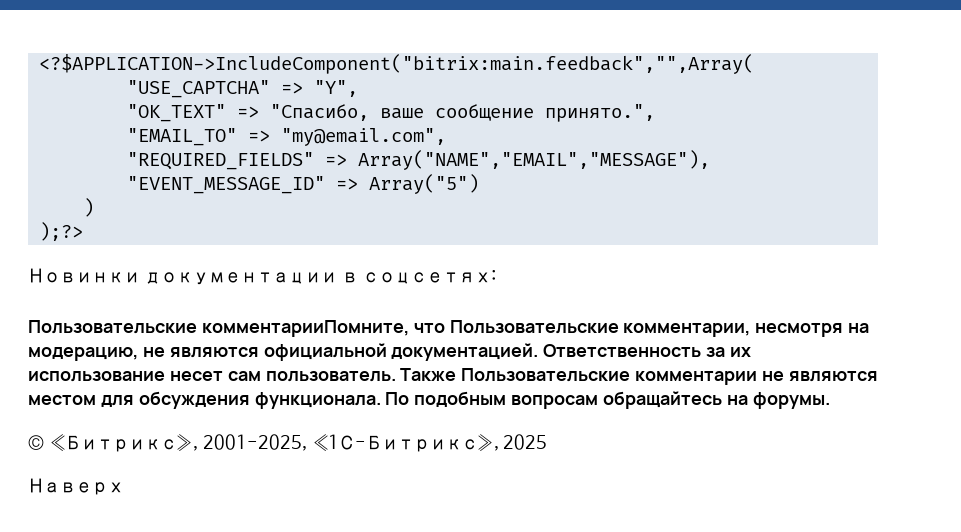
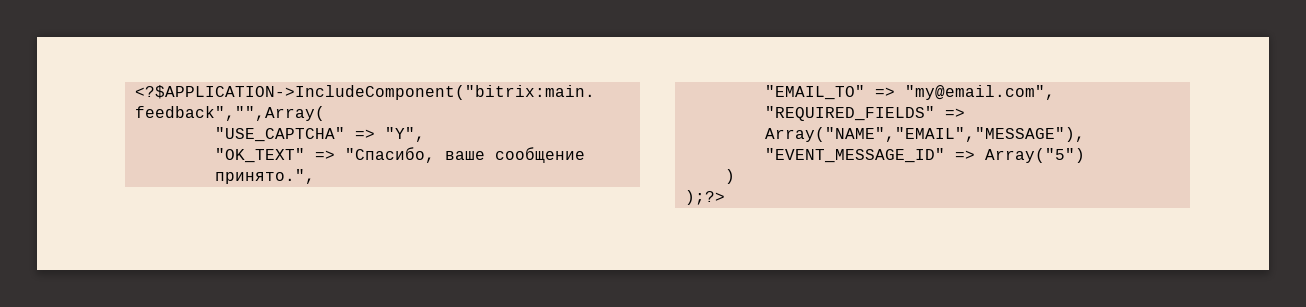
[28,268,496,285] [28,320,870,337] [28,343,752,361] [28,368,878,385] [28,391,830,409] [28,434,548,452] [28,478,124,495] // Новинки документации в соцсетях: // Пользовательские комментарииПомните, что Пользовательские комментарии, несмотря на модерацию, не являются официальной документацией. Ответственность за их использование несет сам пользователь. Также Пользовательские комментарии не являются местом для обсуждения функционала. По подобным вопросам обращайтесь на форумы. // © «Битрикс», 2001-2025, «1С-Битрикс», 2025 // Наверх -> (725, 197) none

